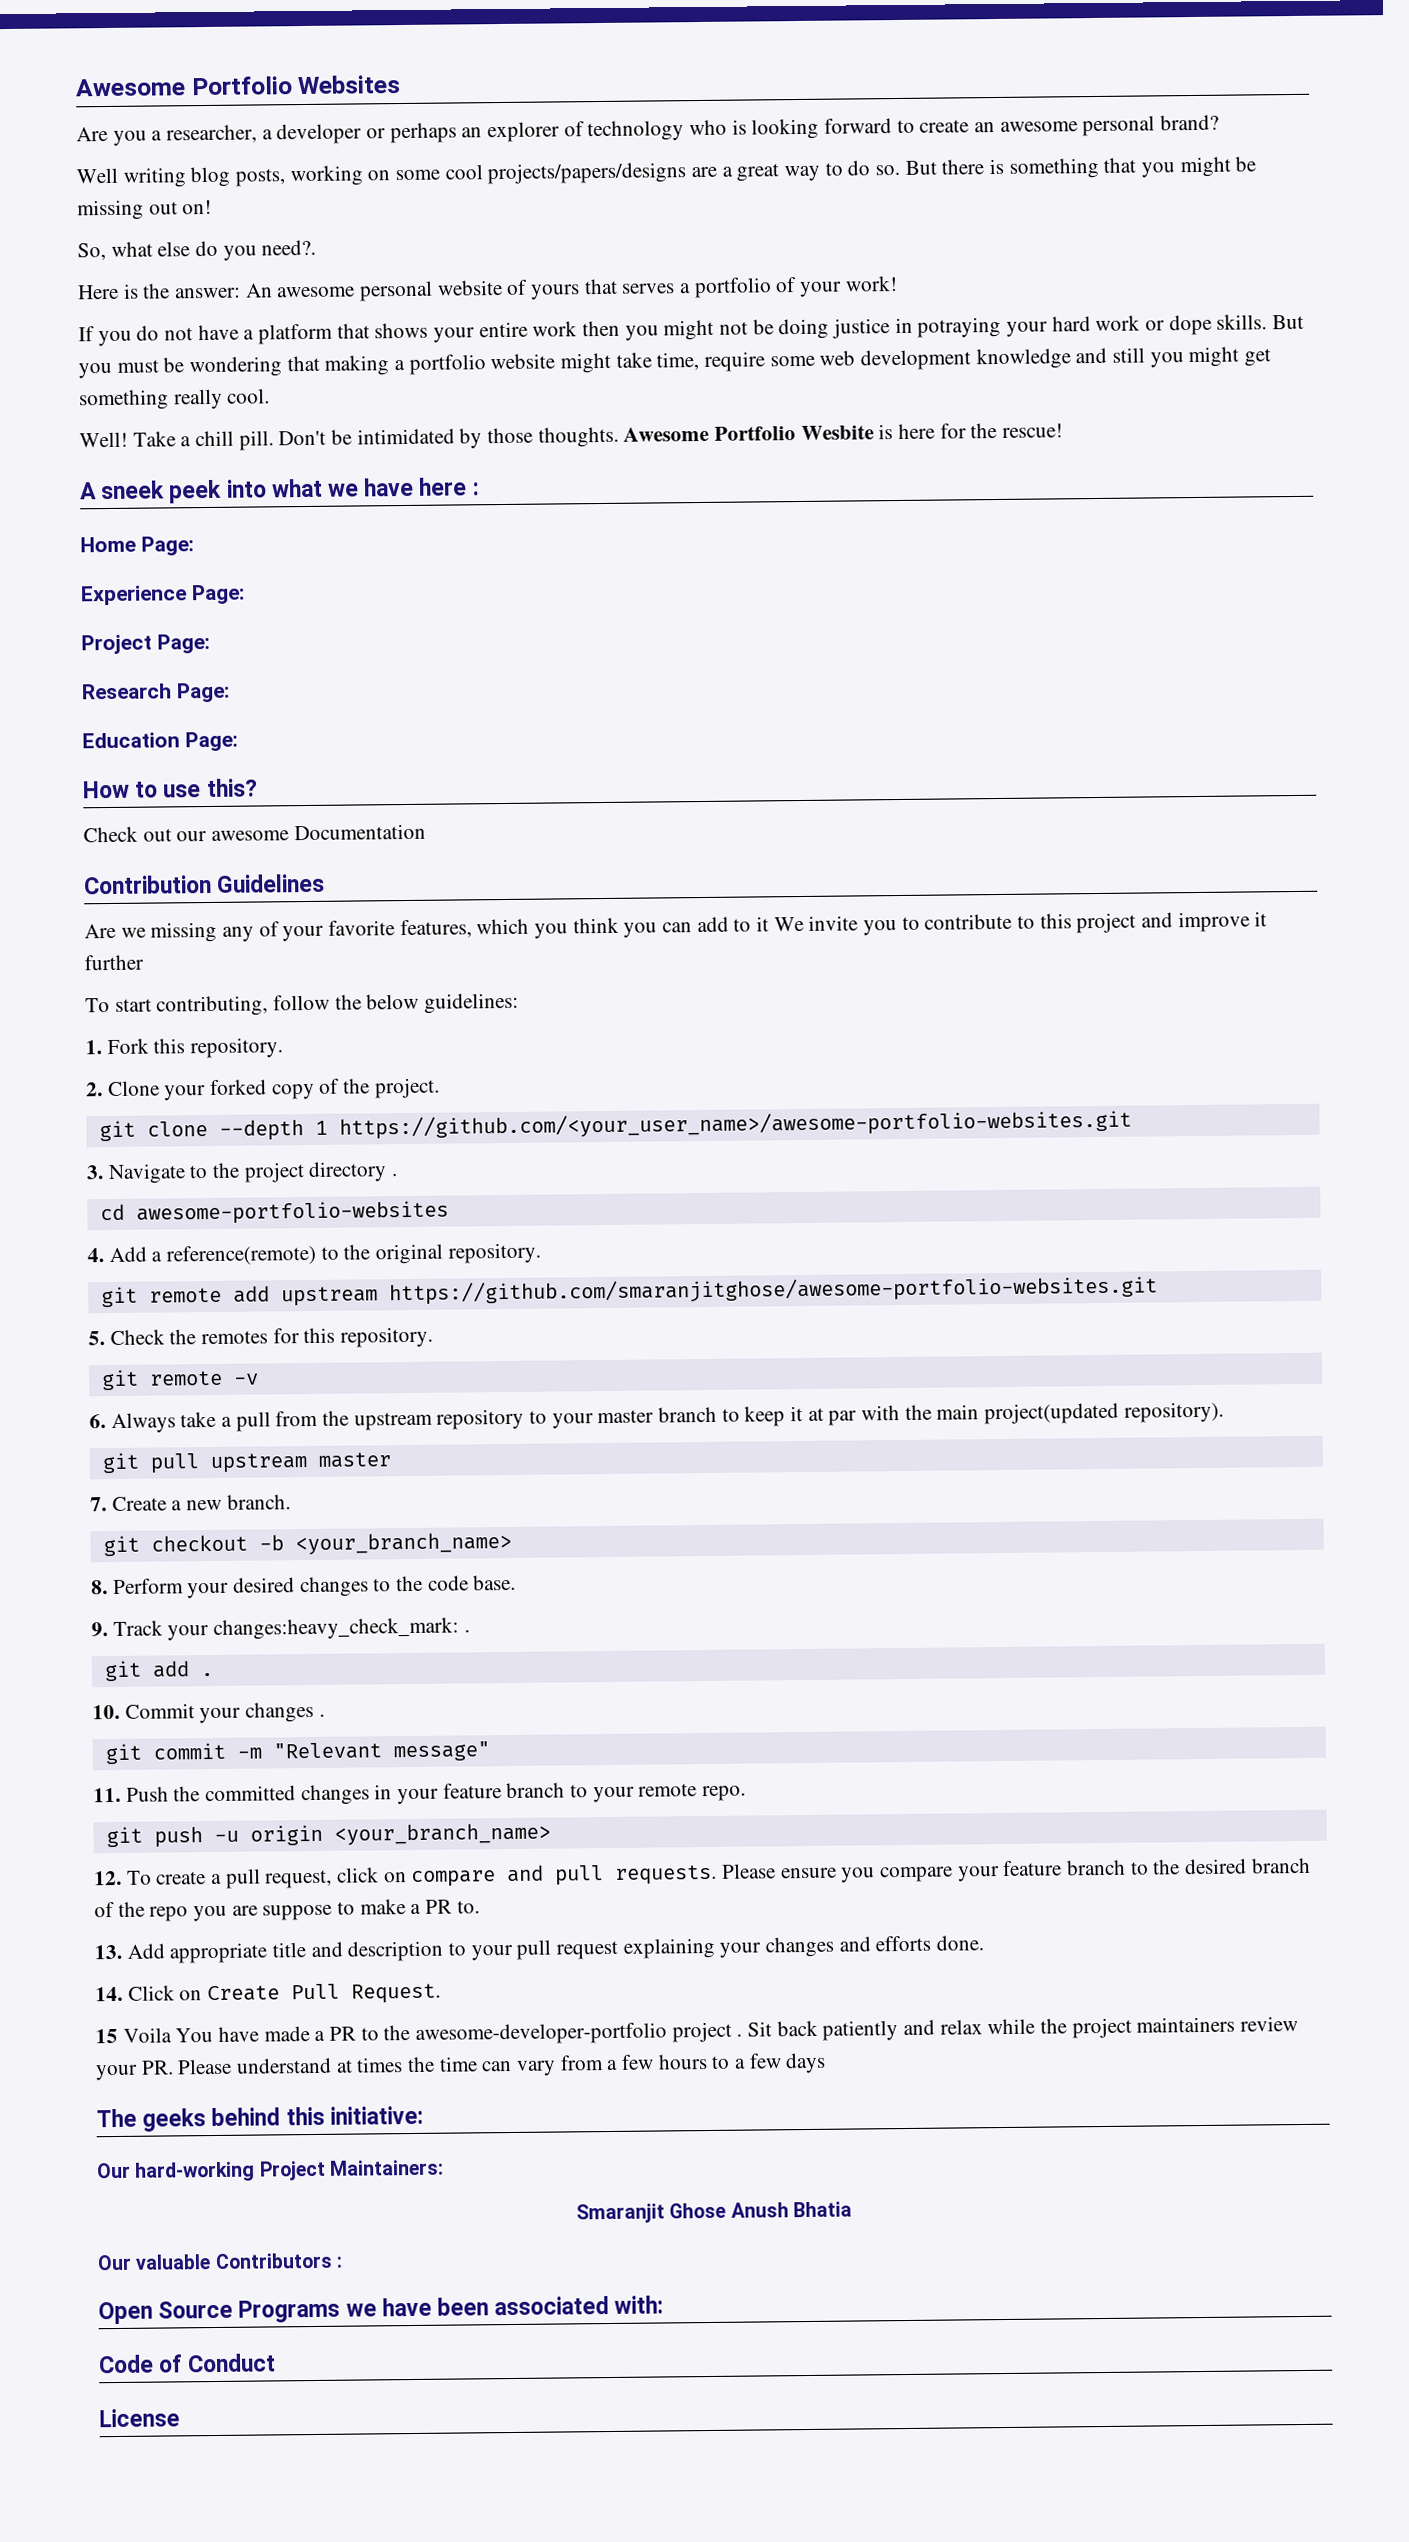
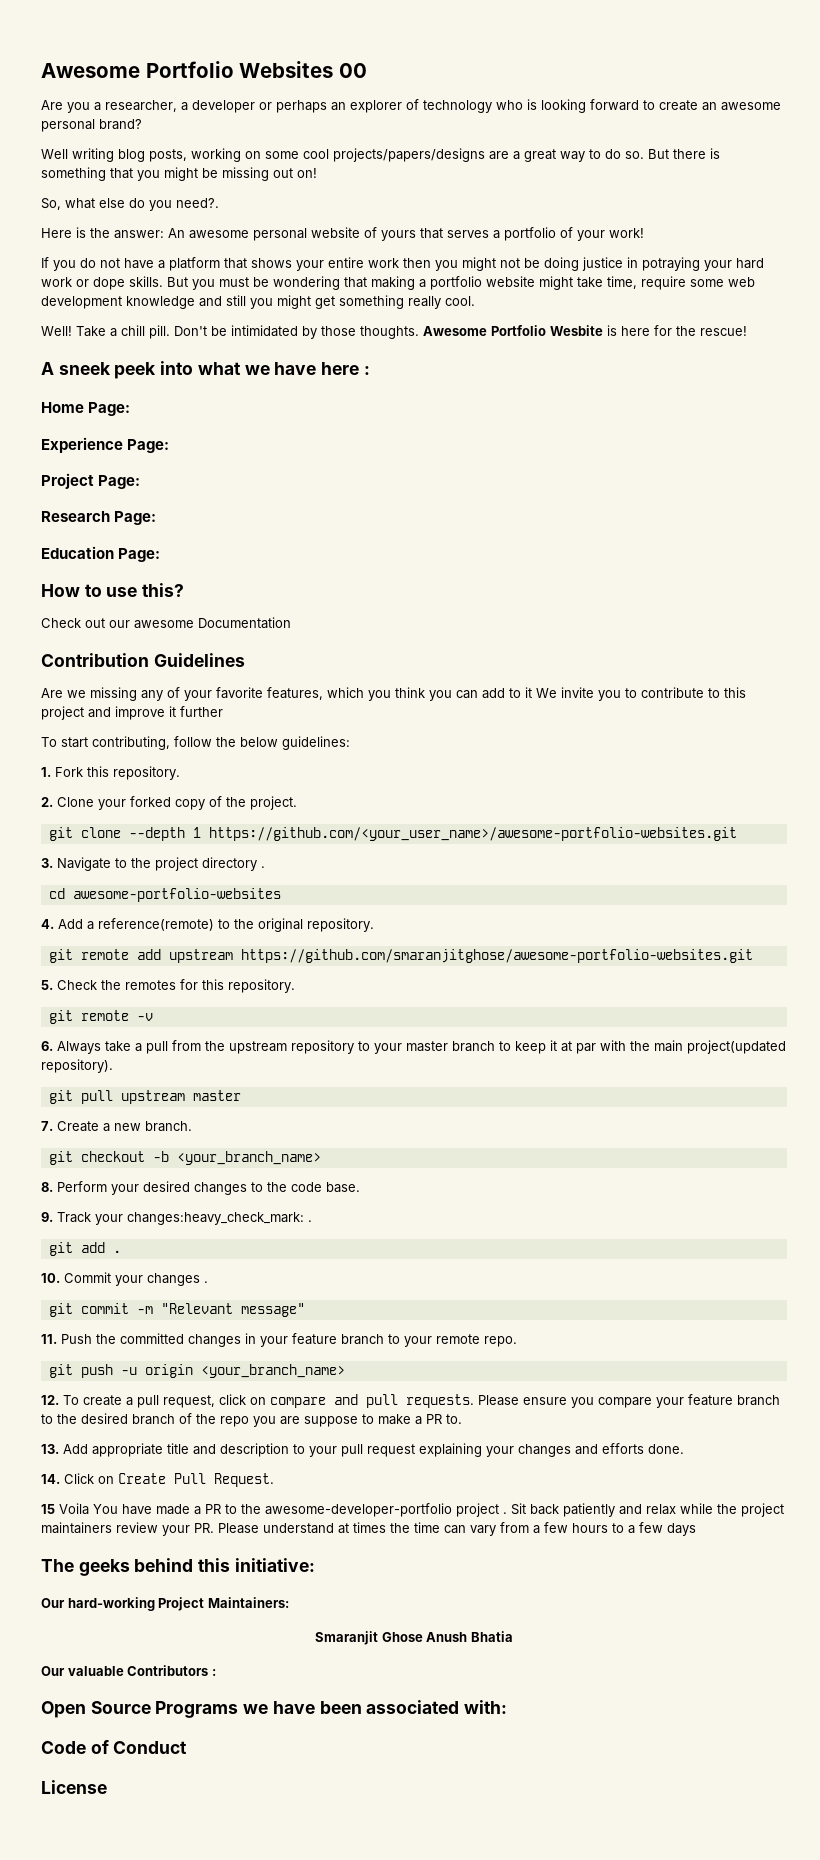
(402, 85) none -> [338,63,367,78] 00

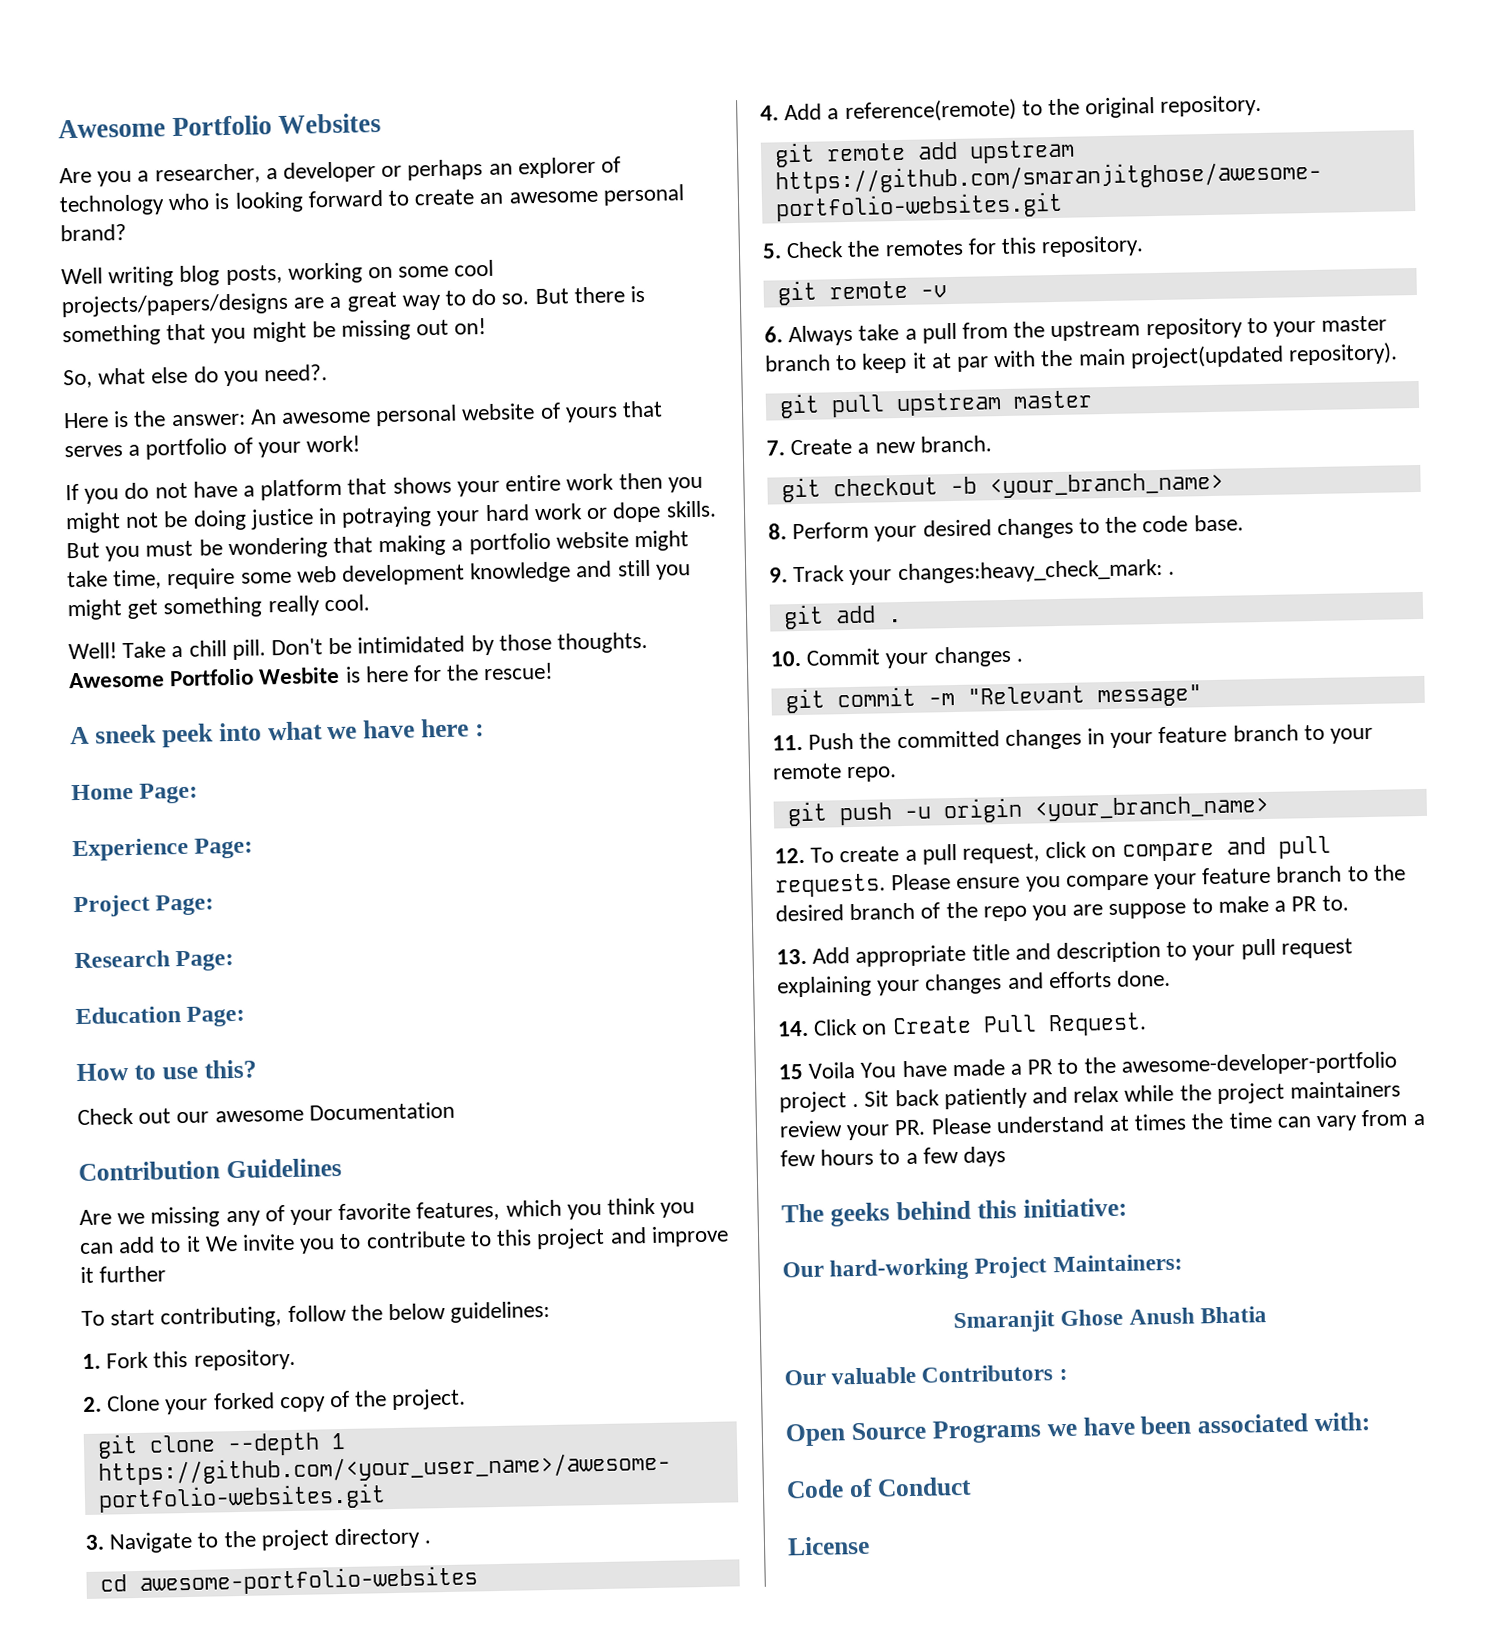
[338,63,367,78] 00 -> (382, 123) none

